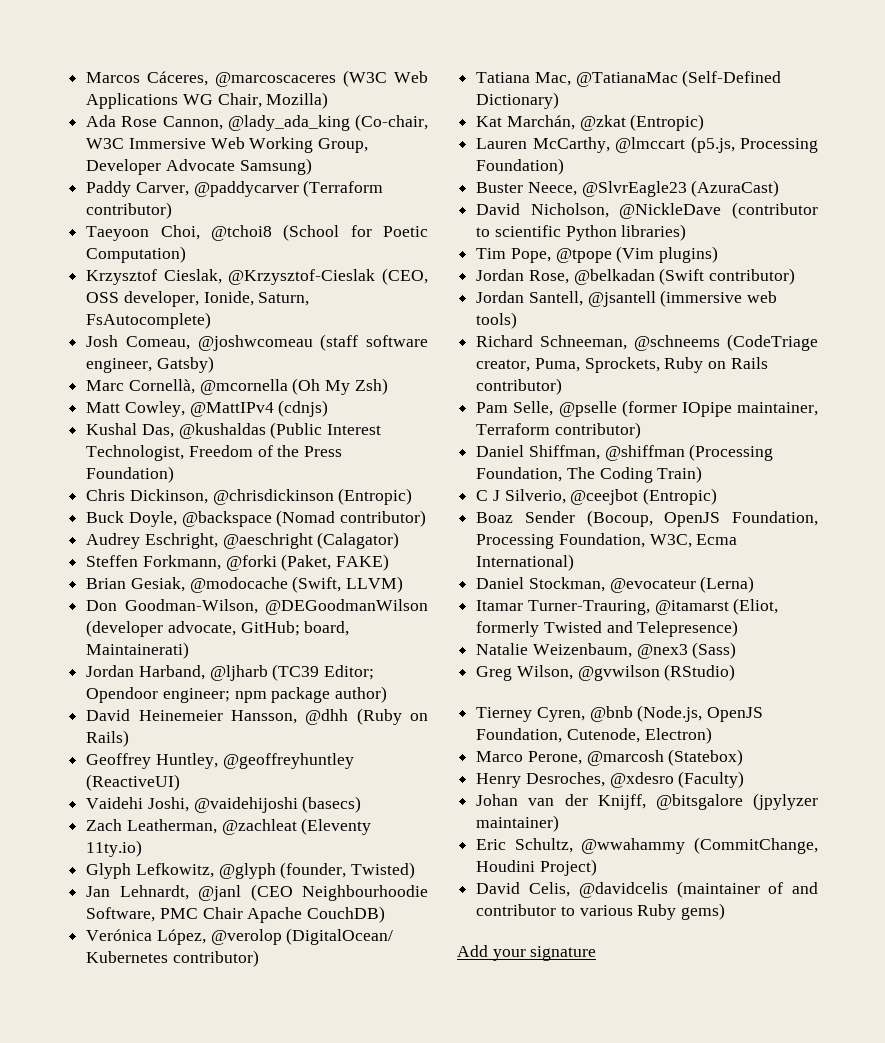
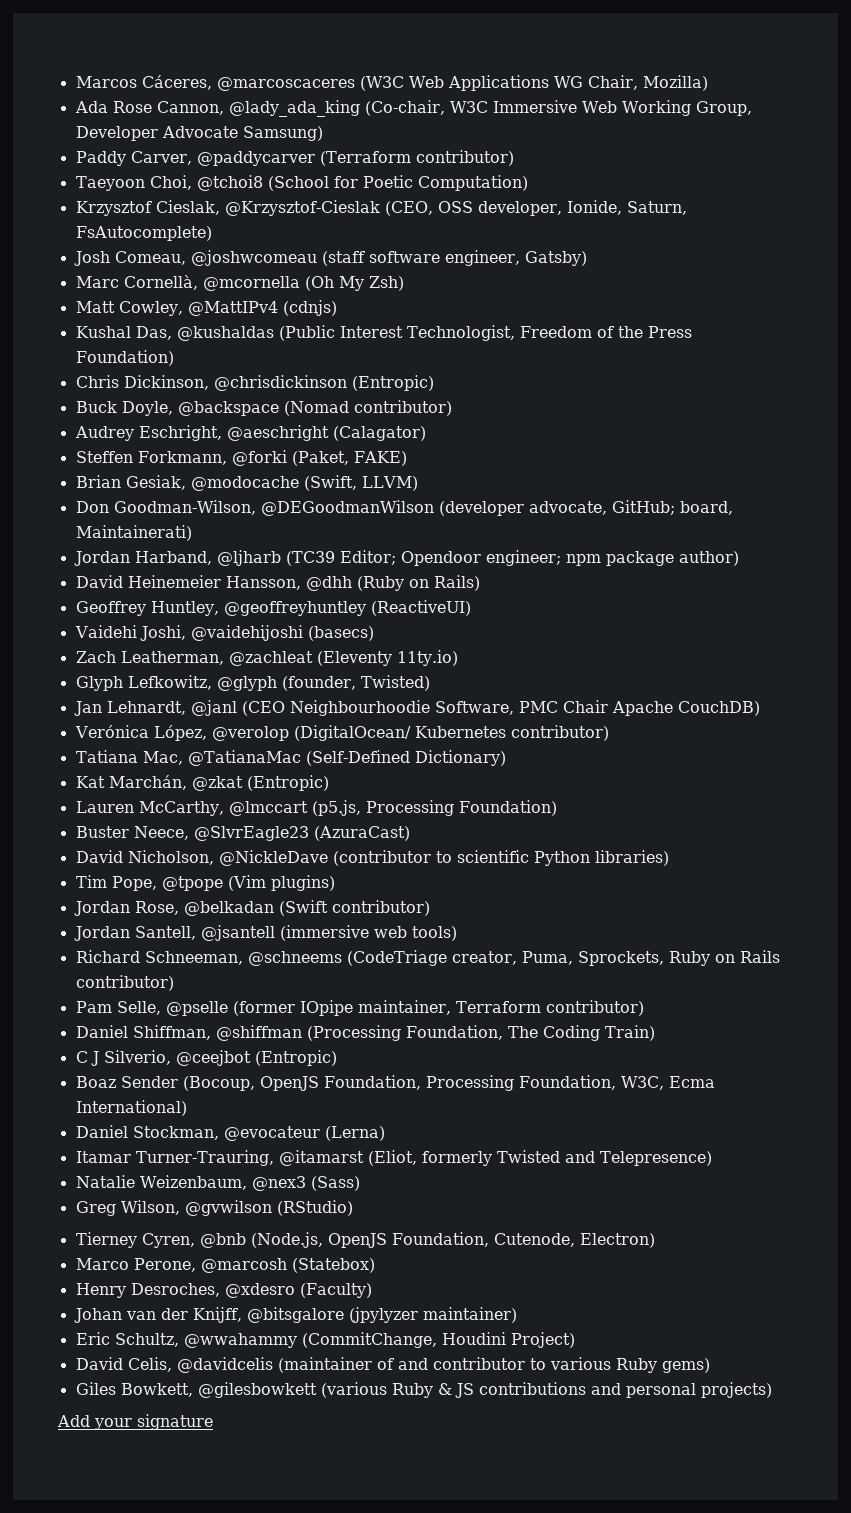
(726, 911) none -> [75,1382,772,1398] // Giles Bowkett, @gilesbowkett (various Ruby & JS contributions and personal projects)

